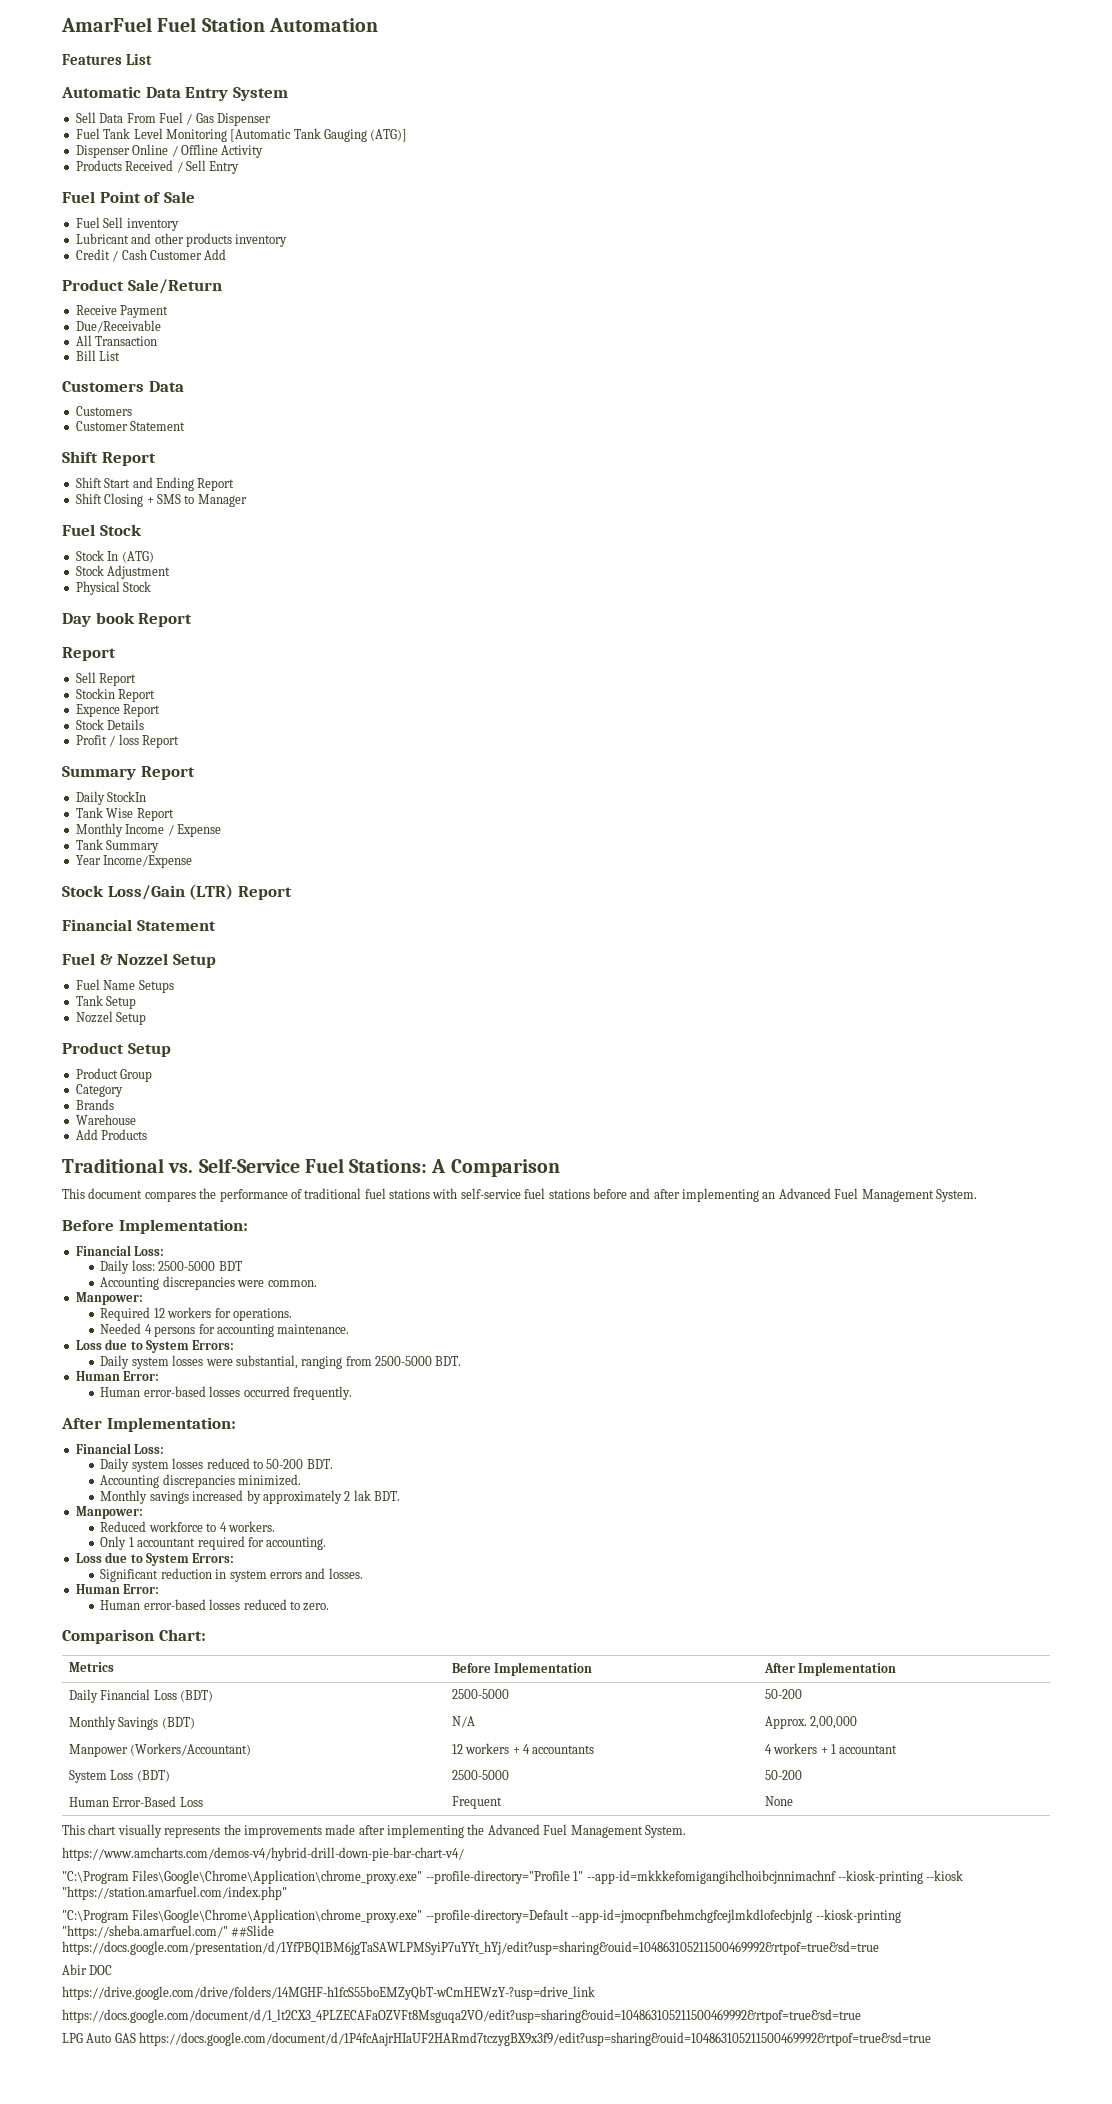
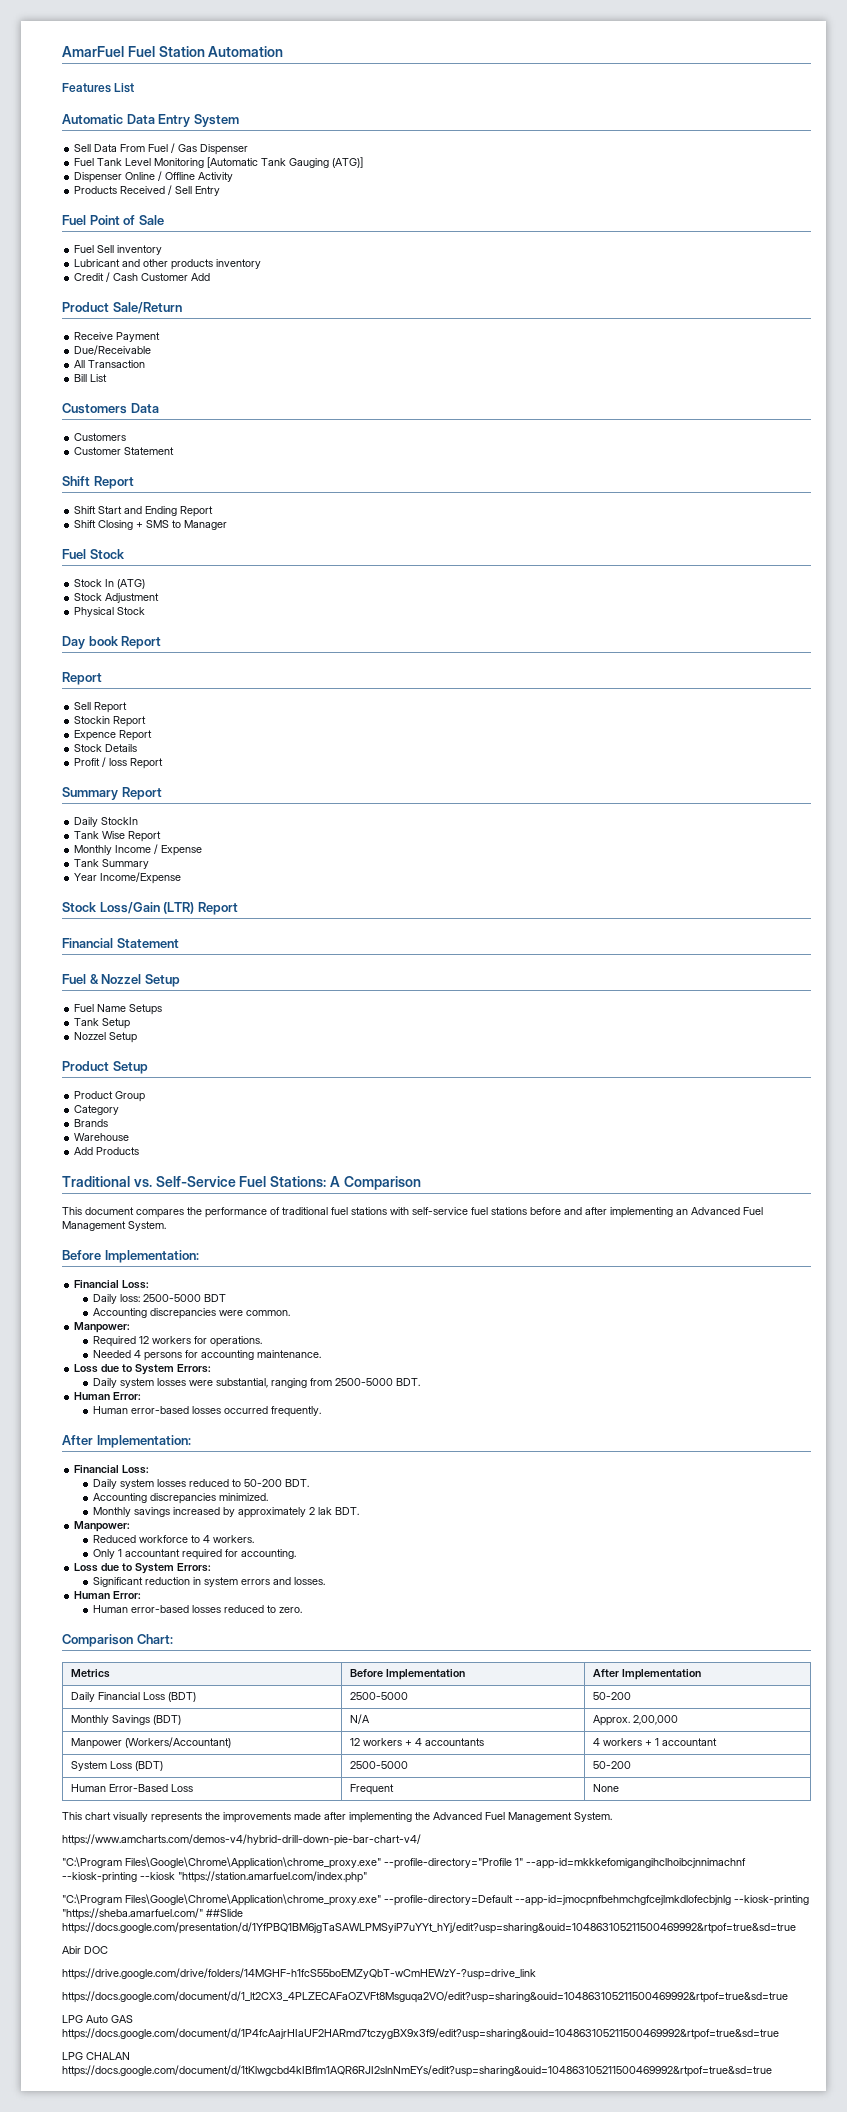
(932, 2039) none -> [62,2052,130,2060] [62,2065,772,2077] // LPG CHALAN https://docs.google.com/document/d/1tKlwgcbd4kIBflm1AQR6RJI2slnNmEYs/edit?usp=sharing&ouid=104863105211500469992&rtpof=true&sd=true

